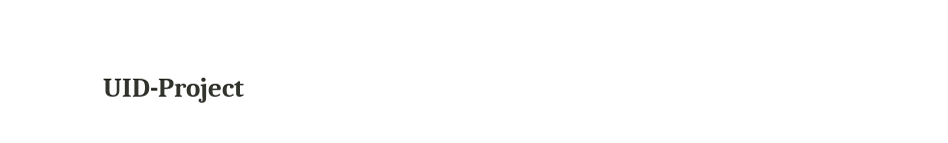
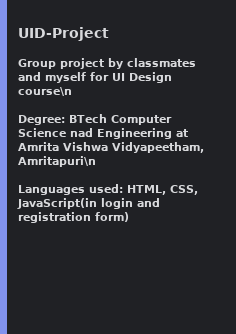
(244, 90) none -> [18,58,196,69] [18,72,172,83] [18,87,72,96] [18,114,172,125] [18,128,188,139] [18,142,204,153] [18,156,96,167] [18,184,198,195] [17,198,160,209] [18,212,129,223] // Group project by classmates and myself for UI Design course\n // Degree: BTech Computer Science nad Engineering at Amrita Vishwa Vidyapeetham, Amritapuri\n // Languages used: HTML, CSS, JavaScript(in login and registration form)

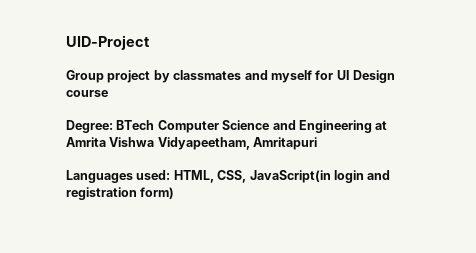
[18,87,72,96] course\n -> [66,90,108,97] course
[70,128,93,137] nad -> [272,120,296,130] and
[18,156,96,167] Amritapuri\n -> [253,137,318,150] Amritapuri

